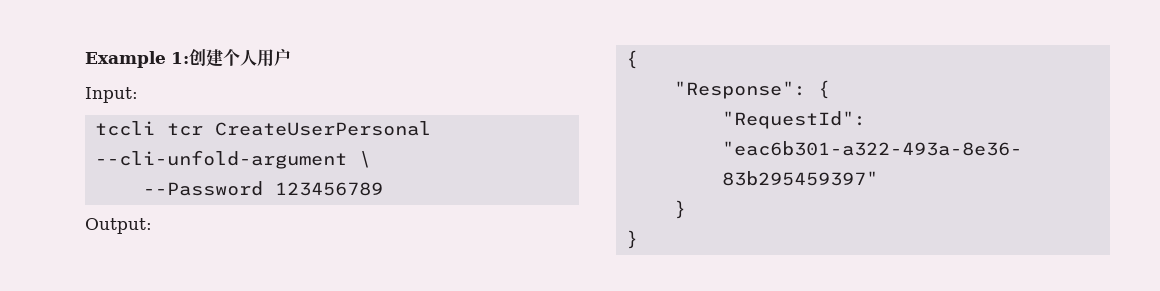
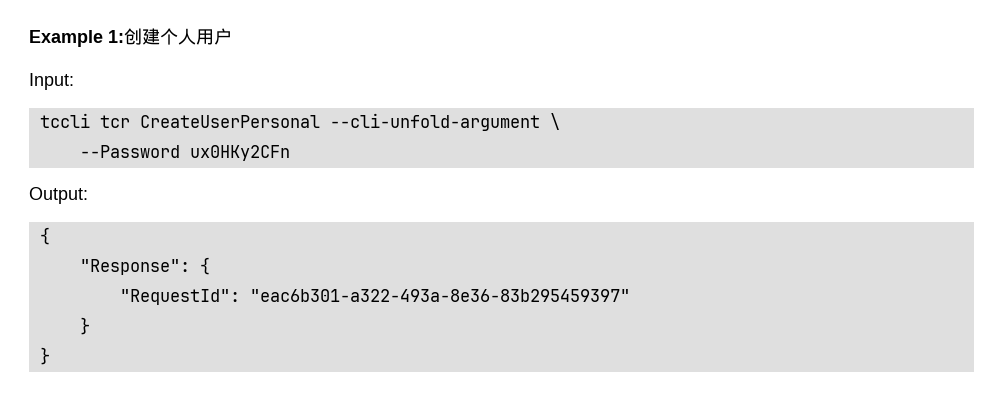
[275,182,384,196] 123456789 -> [189,145,290,161] ux0HKy2CFn

